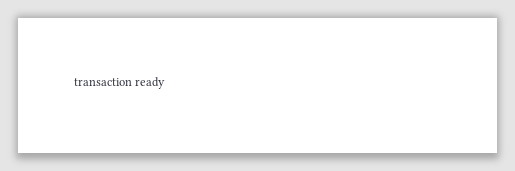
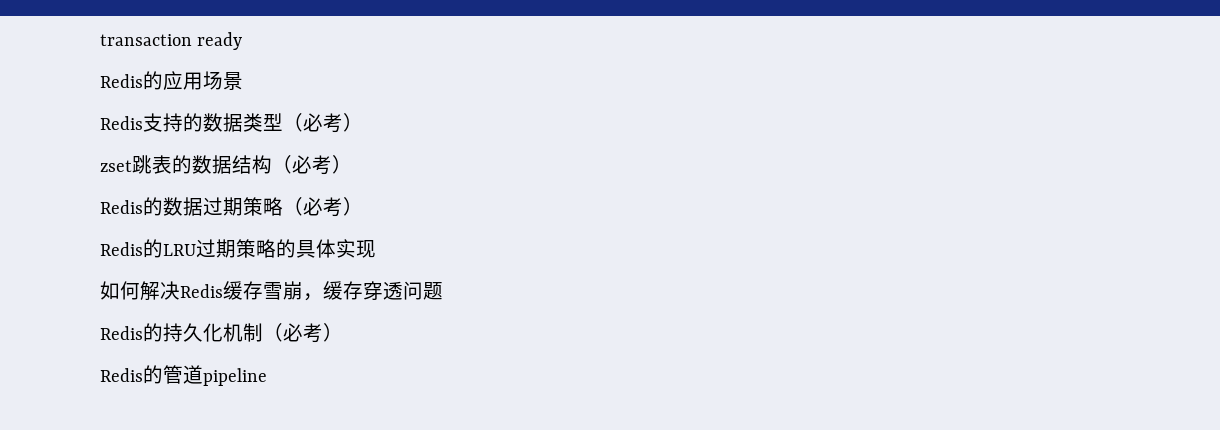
(166, 83) none -> [100,71,243,90] [100,113,363,133] [100,155,352,175] [100,197,363,217] [100,239,376,258] [100,281,443,301] [100,323,343,343] [100,365,267,386] // Redis的应用场景 // Redis支持的数据类型（必考） // zset跳表的数据结构（必考） // Redis的数据过期策略（必考） // Redis的LRU过期策略的具体实现 // 如何解决Redis缓存雪崩，缓存穿透问题 // Redis的持久化机制（必考） // Redis的管道pipeline

